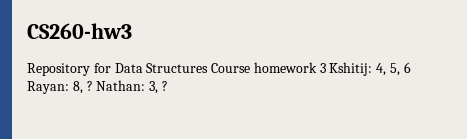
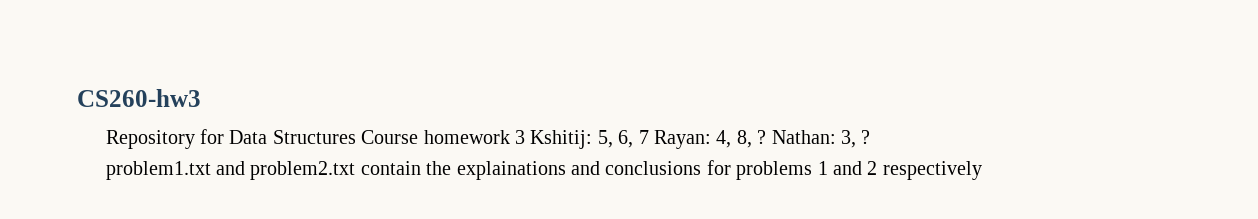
[376,62,411,76] [27,81,69,94] 4, 5, 6 Rayan: -> [597,130,732,149] 5, 6, 7 Rayan: 4,
(168, 86) none -> [105,160,982,180] // problem1.txt and problem2.txt contain the explainations and conclusions for problems 1 and 2 respectively

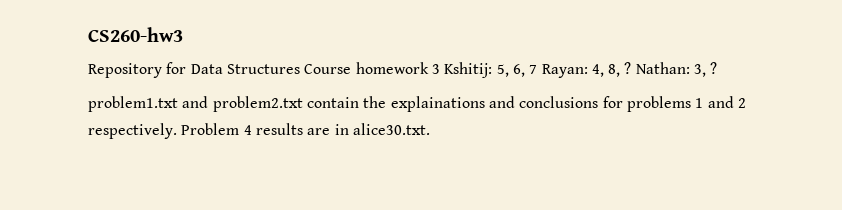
[882,161,982,180] respectively -> [88,123,430,139] respectively. Problem 4 results are in alice30.txt.

